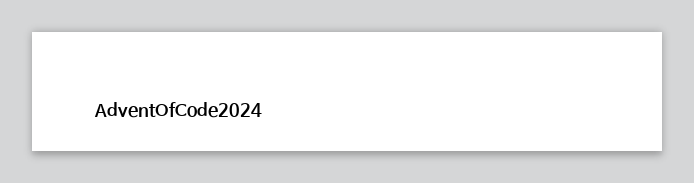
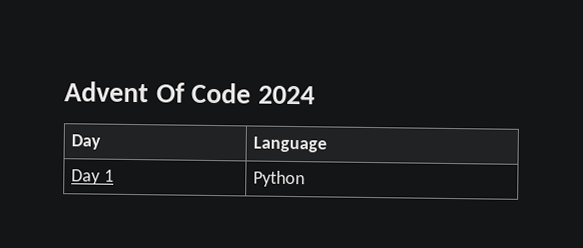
[94,102,262,118] AdventOfCode2024 -> [64,81,315,105] [71,134,102,150] [253,136,328,153] [71,169,114,185] [253,170,306,188] Advent Of Code 2024 // Day | Language // Day 1 | Python

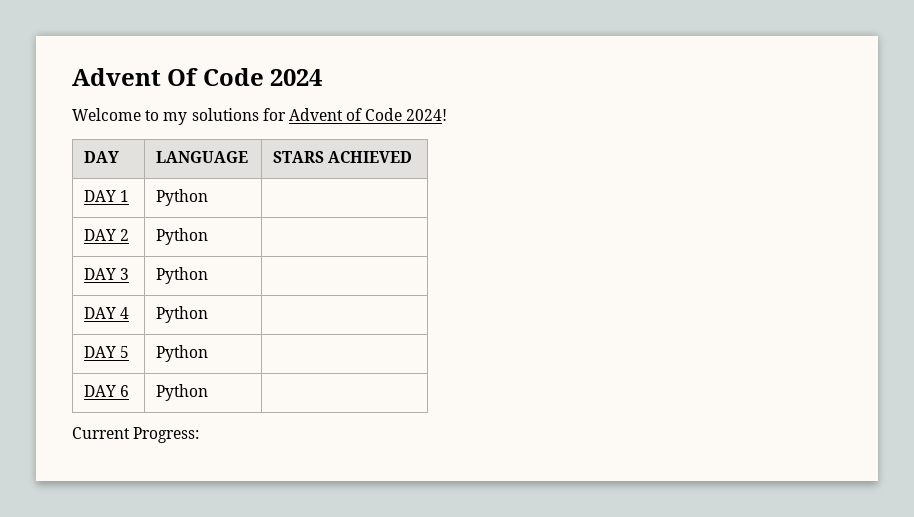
[71,134,102,150] [253,136,328,153] [71,169,114,185] [253,170,306,188] // Day | Language // Day 1 | Python -> [72,108,448,125] [84,151,120,163] [156,151,249,163] [273,151,413,163] [84,190,130,202] [156,189,209,206] [84,229,130,241] [156,228,209,245] [84,268,130,280] [156,267,209,284] [84,307,130,319] [156,306,209,323] [84,346,130,358] [156,345,209,362] [84,385,130,397] [156,384,209,401] [72,427,200,443] // Welcome to my solutions for Advent of Code 2024! // DAY | LANGUAGE | STARS ACHIEVED // DAY 1 | Python | // DAY 2 | Python | // DAY 3 | Python | // DAY 4 | Python | // DAY 5 | Python | // DAY 6 | Python | // Current Progress:

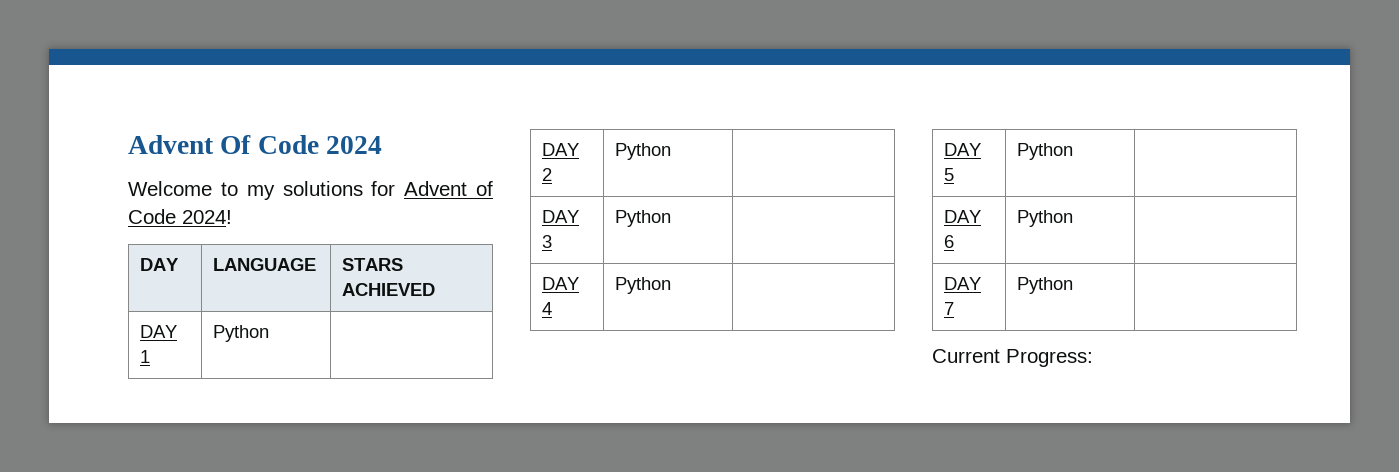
(209, 392) none -> [944,277,982,290] [944,302,955,315] [1017,277,1074,294] // DAY 7 | Python |

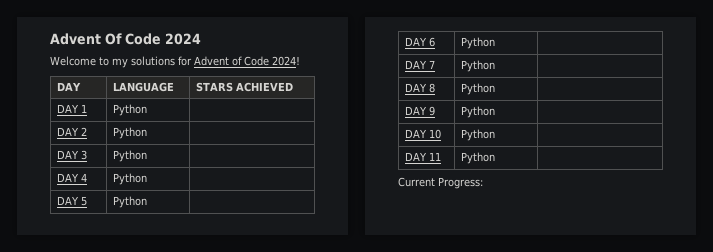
(1074, 285) none -> [404,83,435,93] [460,83,495,95] [404,106,435,116] [460,106,495,118] [404,129,441,139] [460,129,495,141] [404,152,441,161] [460,152,495,164] // DAY 8 | Python | // DAY 9 | Python | // DAY 10 | Python | // DAY 11 | Python |

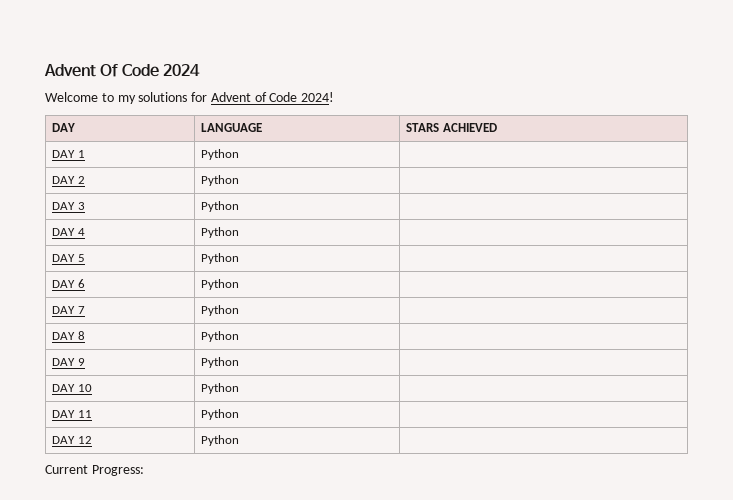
(495, 158) none -> [52,436,92,444] [201,435,240,446] // DAY 12 | Python |

